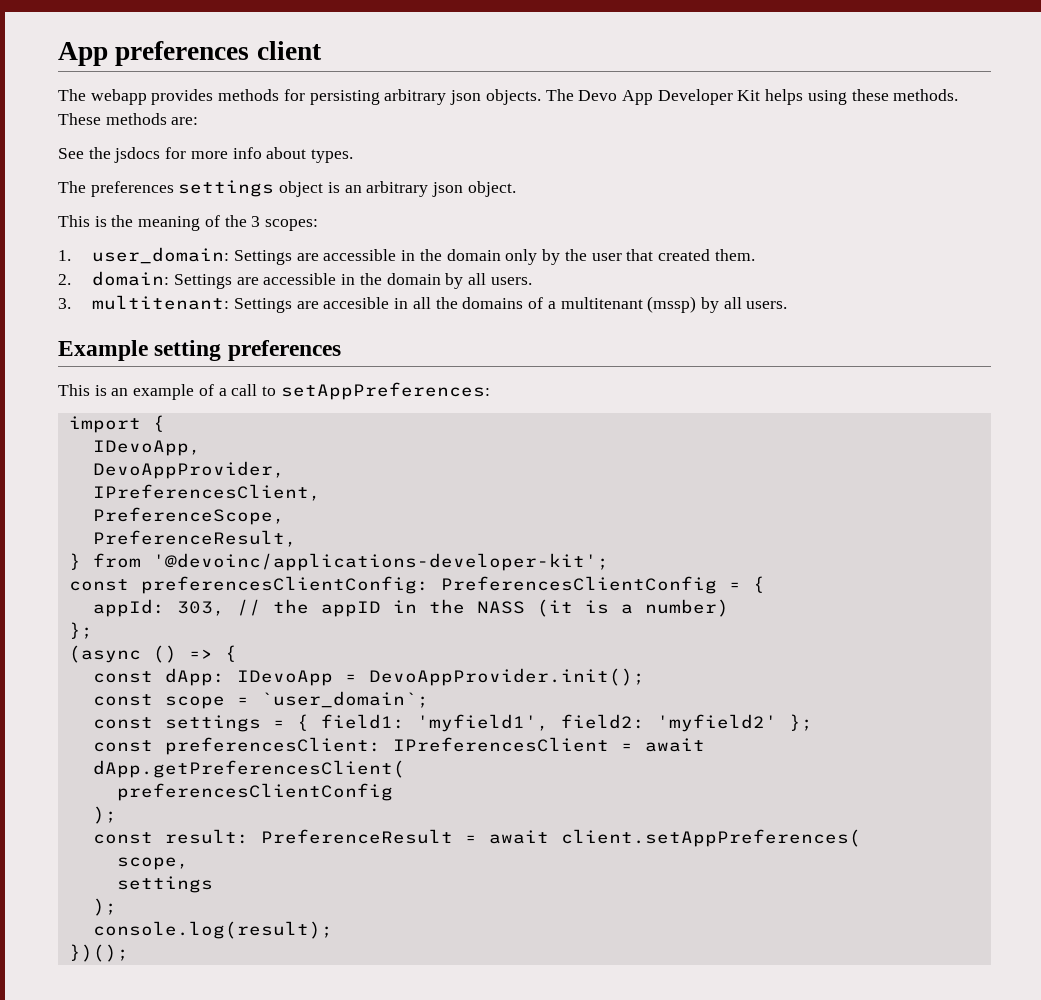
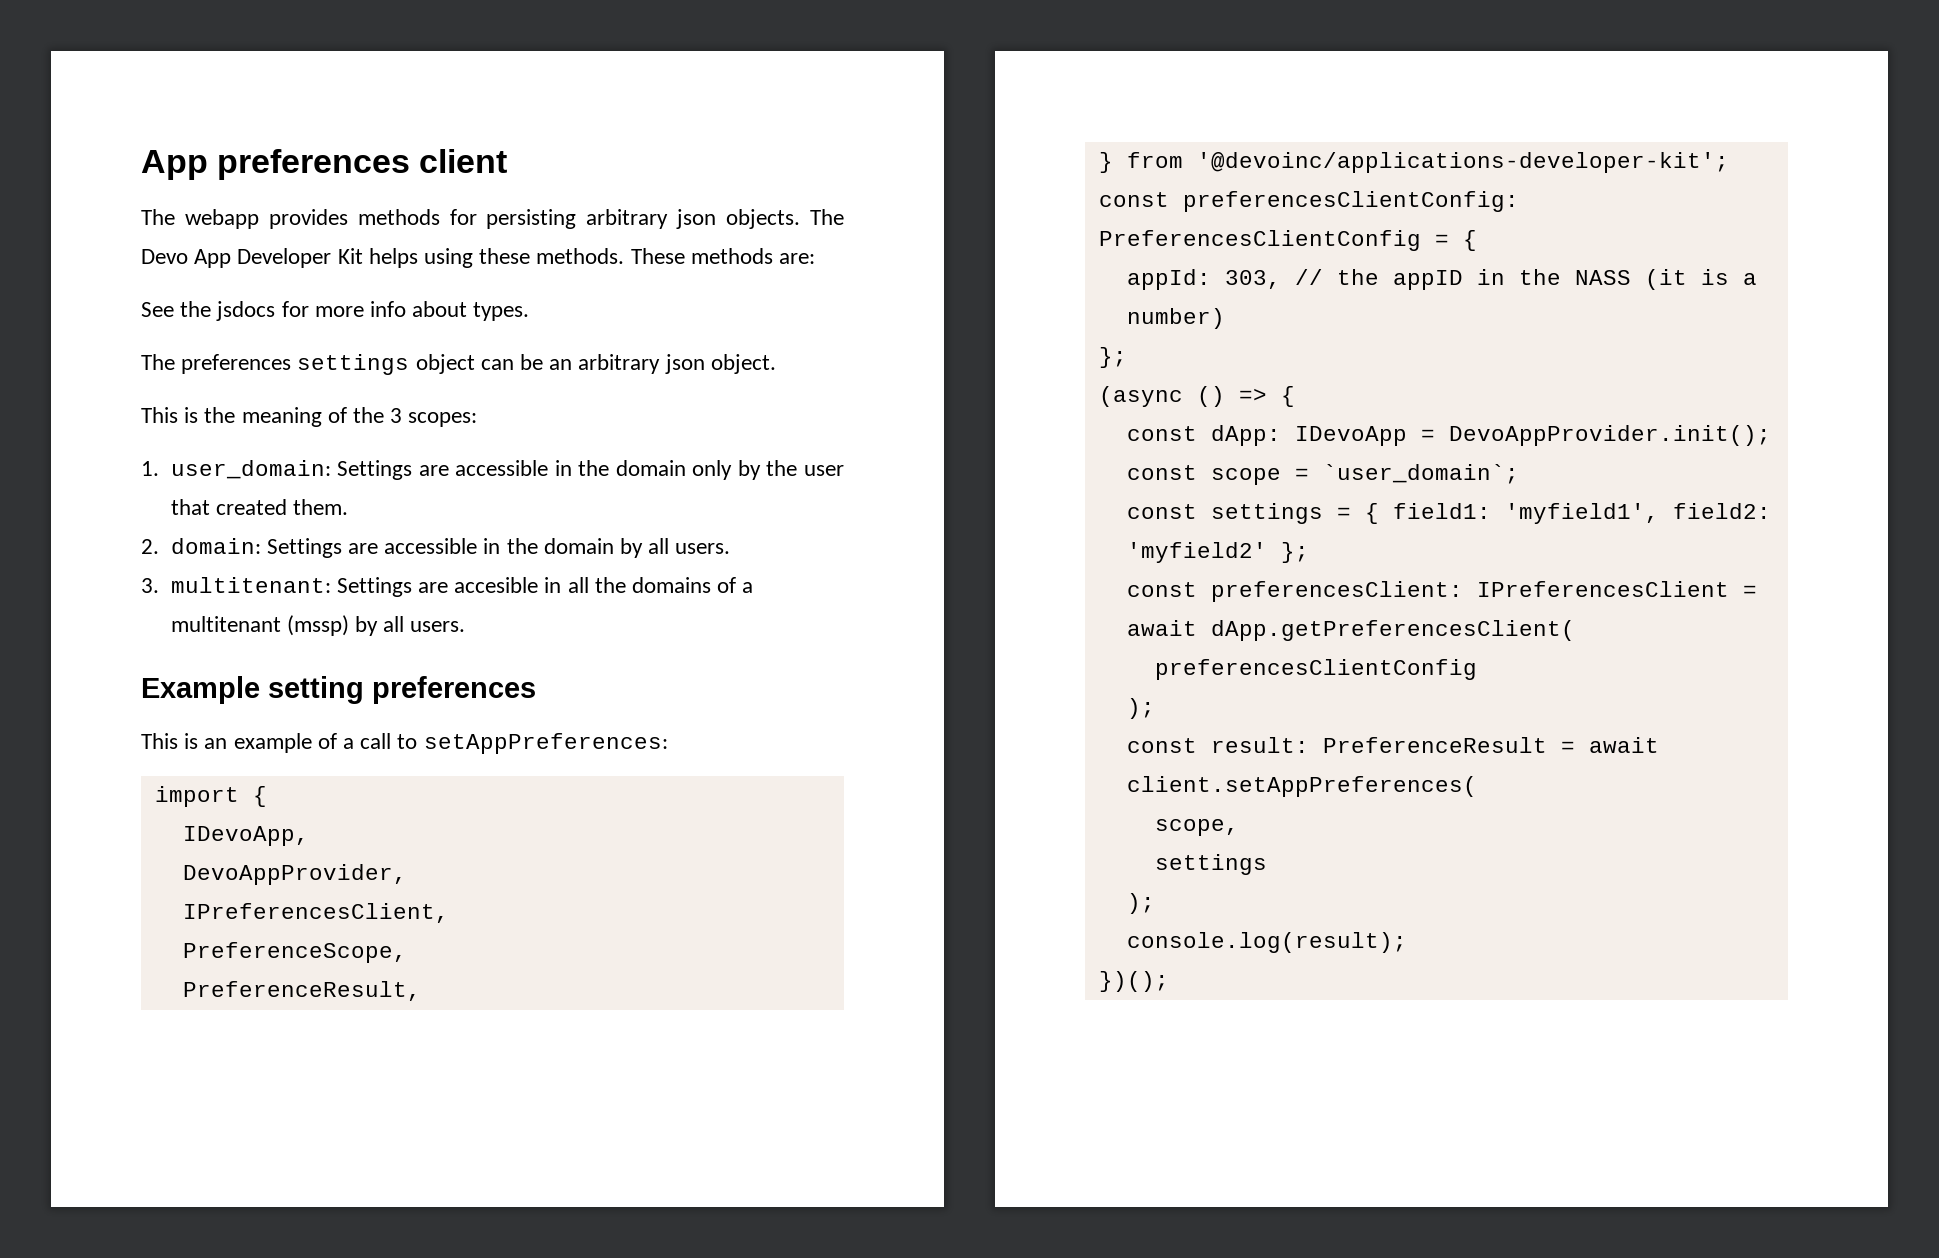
[327,182,340,193] is -> [480,354,544,370] can be

